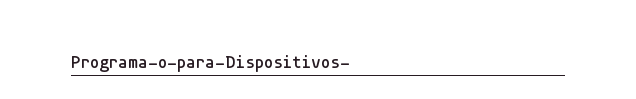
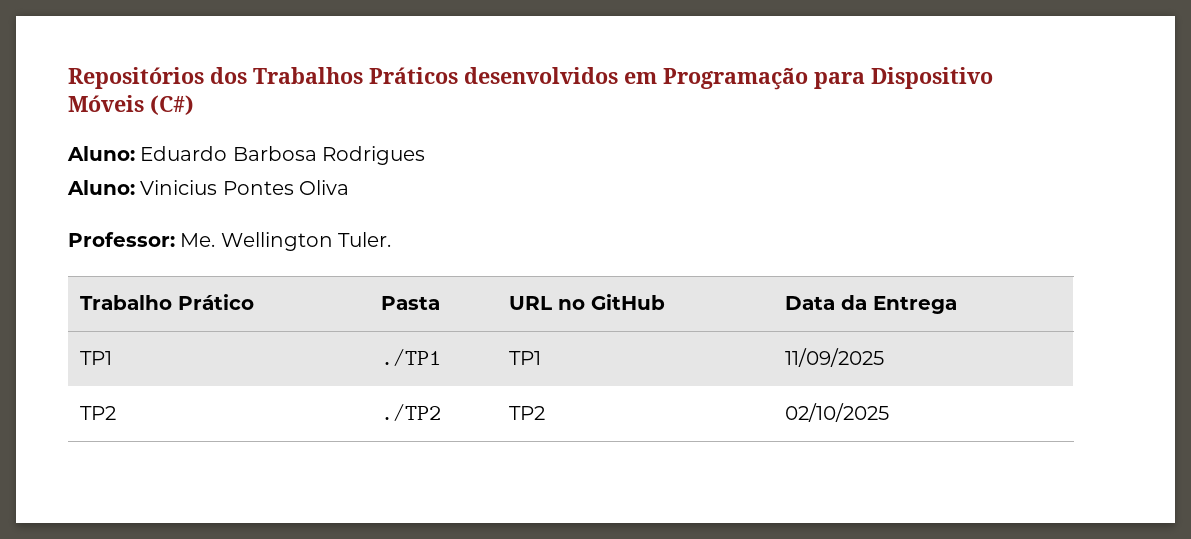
[71,55,350,72] Programa-o-para-Dispositivos- -> [68,67,993,90] [68,95,194,115] [67,146,426,165] [67,180,350,195] [68,232,392,251] [79,294,254,310] [380,296,440,310] [508,294,665,310] [784,295,957,314] [79,351,112,365] [380,349,441,366] [508,351,541,365] [784,348,884,367] [79,406,116,420] [380,404,441,421] [508,406,545,420] [784,403,889,422] Repositórios dos Trabalhos Práticos desenvolvidos em Programação para Dispositivo Móveis (C#) // Aluno: Eduardo Barbosa Rodrigues // Aluno: Vinicius Pontes Oliva // Professor: Me. Wellington Tuler. // Trabalho Prático | Pasta | URL no GitHub | Data da Entrega // TP1 | ./TP1 | TP1 | 11/09/2025 // TP2 | ./TP2 | TP2 | 02/10/2025

